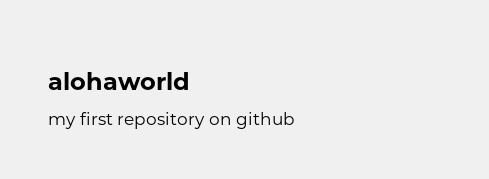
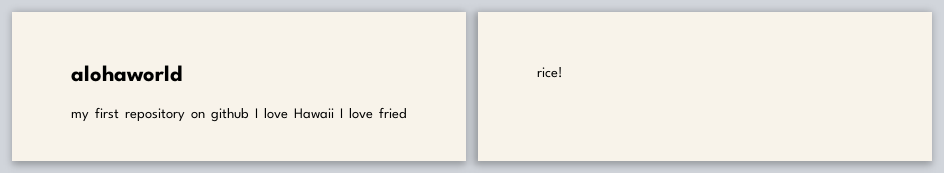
(296, 120) none -> [255,107,407,119] [537,67,563,78] I love Hawaii I love fried rice!

